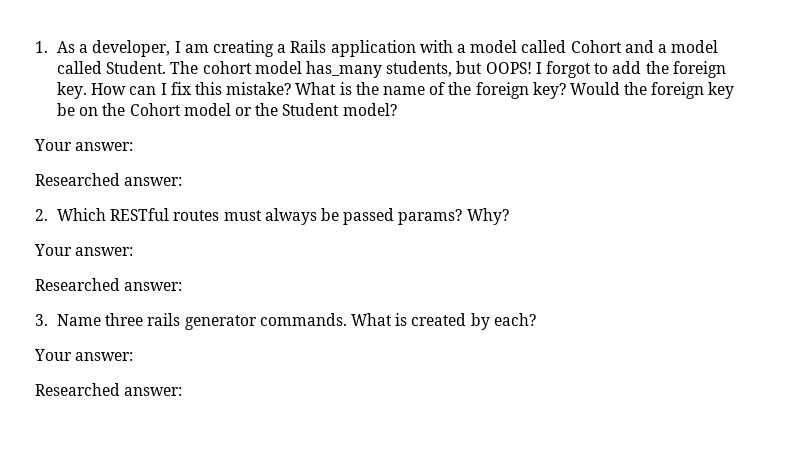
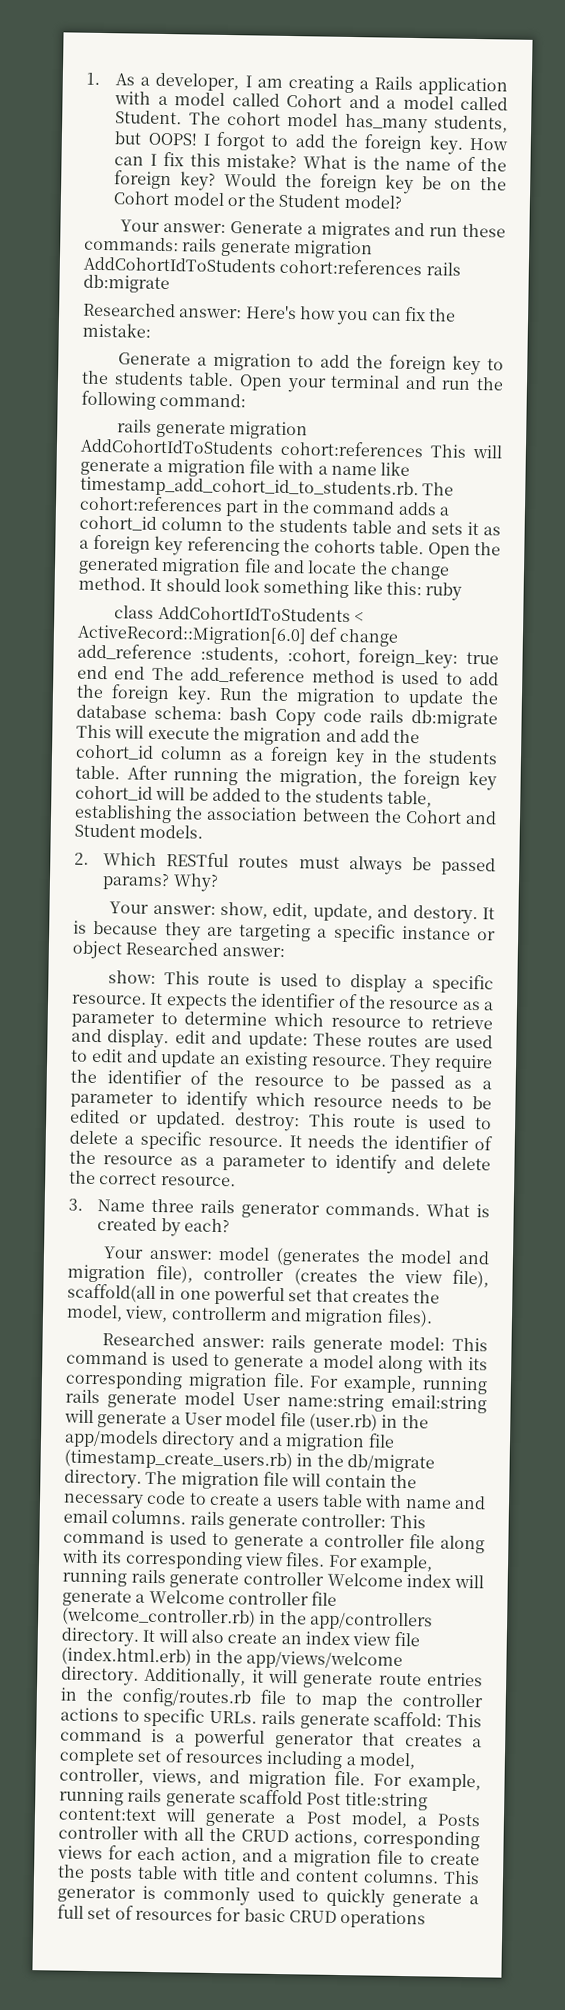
[35,173,183,186] // Researched answer: -> [229,221,507,240] [84,236,373,259] [83,256,461,276] [83,274,170,294] [83,302,457,326] [82,322,151,338] [118,352,504,376] [81,370,504,393] [81,390,247,410] [117,419,308,440] [80,438,503,459] [80,458,411,478] [80,476,455,500] [79,495,450,517] [79,515,501,536] [79,534,501,559] [78,556,450,580] [78,576,463,601] [114,605,364,623] [77,624,399,647] [77,643,499,669] [77,665,499,686] [76,684,499,708] [76,704,498,729] [76,724,421,746] [75,744,498,768] [75,765,498,791] [75,785,433,808] [74,804,498,825] [74,823,204,839] Generate a migrates and run these commands: rails generate migration AddCohortIdToStudents cohort:references rails db:migrate // Researched answer: Here's how you can fix the mistake: // Generate a migration to add the foreign key to the students table. Open your terminal and run the following command: // rails generate migration AddCohortIdToStudents cohort:references This will generate a migration file with a name like timestamp_add_cohort_id_to_students.rb. The cohort:references part in the command adds a cohort_id column to the students table and sets it as a foreign key referencing the cohorts table. Open the generated migration file and locate the change method. It should look something like this: ruby // class AddCohortIdToStudents < ActiveRecord::Migration[6.0] def change add_reference :students, :cohort, foreign_key: true end end The add_reference method is used to add the foreign key. Run the migration to update the database schema: bash Copy code rails db:migrate This will execute the migration and add the cohort_id column as a foreign key in the students table. After running the migration, the foreign key cohort_id will be added to the students table, establishing the association between the Cohort and Student models.
[35,278,183,291] // Researched answer: -> [219,901,495,925] [73,920,496,943] [72,940,285,960] [108,970,494,994] [71,992,494,1011] [71,1010,494,1030] [71,1028,493,1050] [71,1048,493,1073] [70,1069,493,1093] [70,1090,492,1111] [70,1109,492,1132] [69,1130,493,1151] [69,1150,491,1174] [69,1170,236,1187] show, edit, update, and destory. It is because they are targeting a specific instance or object Researched answer: // show: This route is used to display a specific resource. It expects the identifier of the resource as a parameter to determine which resource to retrieve and display. edit and update: These routes are used to edit and update an existing resource. They require the identifier of the resource to be passed as a parameter to identify which resource needs to be edited or updated. destroy: This route is used to delete a specific resource. It needs the identifier of the resource as a parameter to identify and delete the correct resource.
[35,383,183,396] // Researched answer: -> [218,1247,491,1267] [67,1264,490,1289] [67,1283,441,1306] [66,1304,433,1328] [102,1332,488,1354] [66,1350,488,1374] [65,1370,489,1395] [65,1389,487,1414] [64,1409,429,1432] [64,1429,395,1452] [64,1449,435,1473] [64,1469,417,1490] [63,1490,486,1510] [63,1509,426,1531] [63,1529,485,1554] [62,1549,433,1573] [62,1568,485,1589] [62,1589,338,1607] [62,1607,433,1631] [61,1627,420,1647] [61,1647,403,1671] [61,1666,483,1689] [60,1687,483,1710] [60,1707,483,1730] [60,1727,482,1750] [59,1747,416,1770] [59,1767,481,1792] [59,1787,428,1811] [58,1807,482,1829] [58,1825,480,1850] [57,1845,480,1868] [57,1864,480,1885] [57,1885,479,1908] [57,1904,427,1929] model (generates the model and migration file), controller (creates the view file), scaffold(all in one powerful set that creates the model, view, controllerm and migration files). // Researched answer: rails generate model: This command is used to generate a model along with its corresponding migration file. For example, running rails generate model User name:string email:string will generate a User model file (user.rb) in the app/models directory and a migration file (timestamp_create_users.rb) in the db/migrate directory. The migration file will contain the necessary code to create a users table with name and email columns. rails generate controller: This command is used to generate a controller file along with its corresponding view files. For example, running rails generate controller Welcome index will generate a Welcome controller file (welcome_controller.rb) in the app/controllers directory. It will also create an index view file (index.html.erb) in the app/views/welcome directory. Additionally, it will generate route entries in the config/routes.rb file to map the controller actions to specific URLs. rails generate scaffold: This command is a powerful generator that creates a complete set of resources including a model, controller, views, and migration file. For example, running rails generate scaffold Post title:string content:text will generate a Post model, a Posts controller with all the CRUD actions, corresponding views for each action, and a migration file to create the posts table with title and content columns. This generator is commonly used to quickly generate a full set of resources for basic CRUD operations

